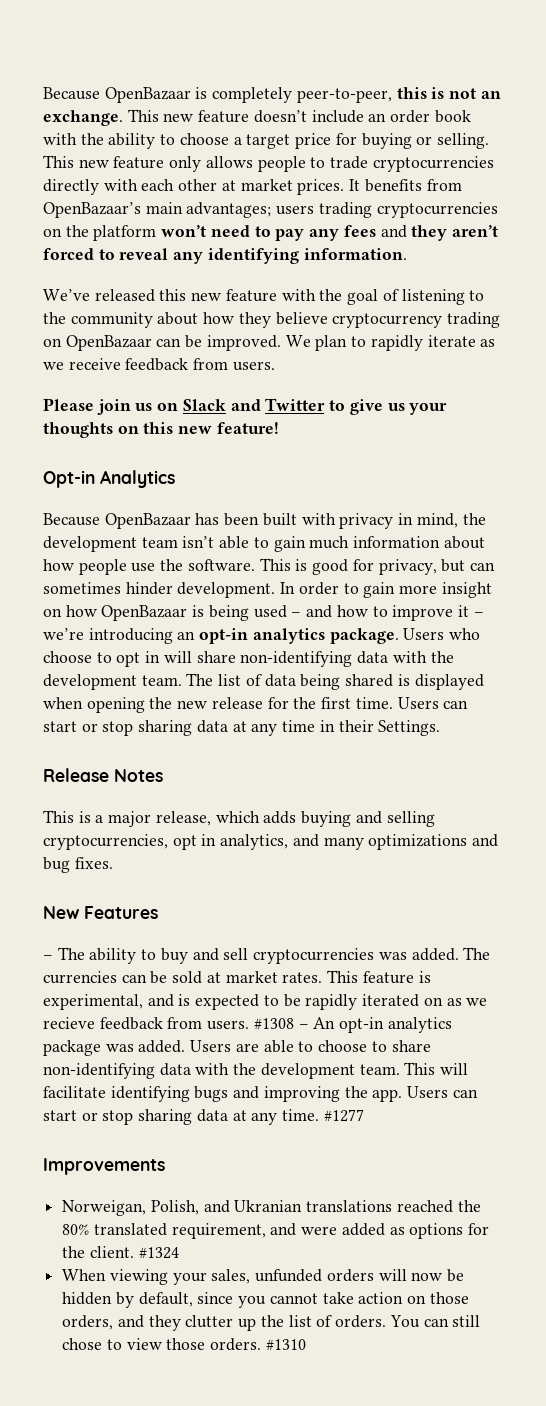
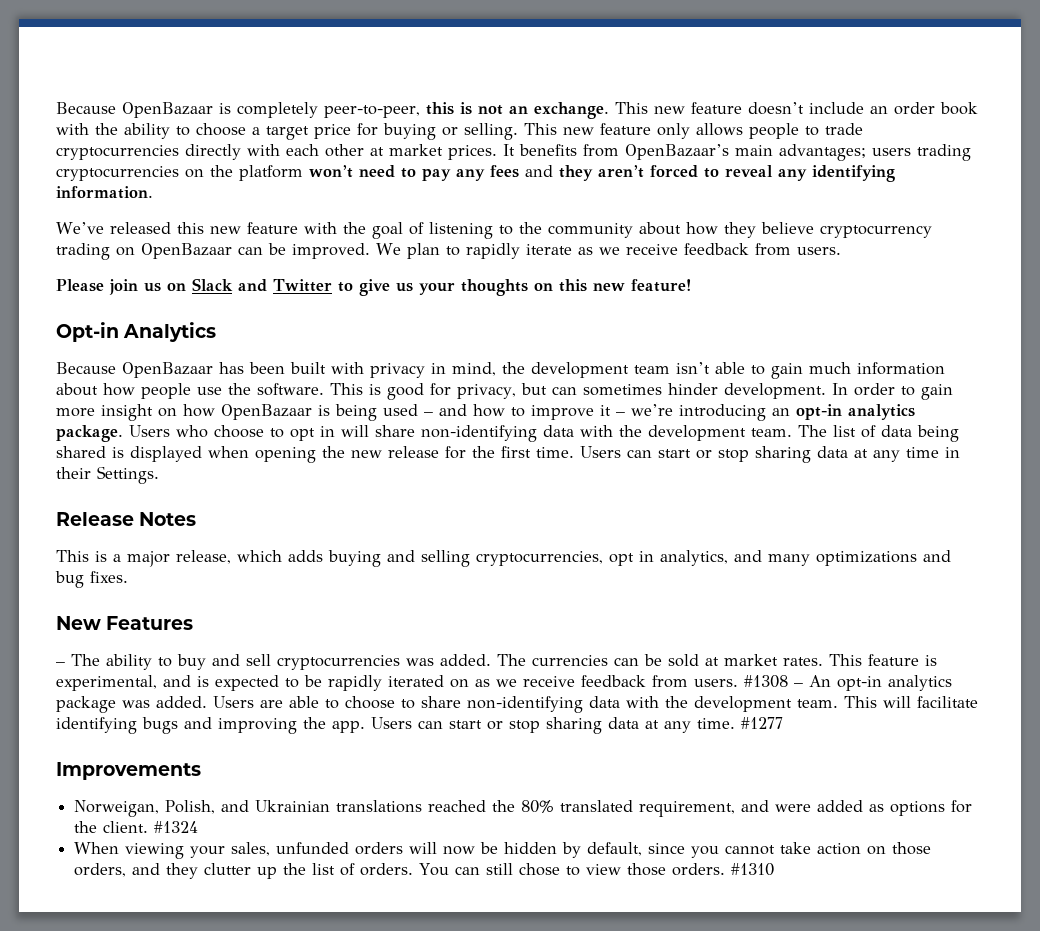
[43,1017,95,1029] recieve -> [523,676,575,687] receive
[234,1200,303,1212] Ukranian -> [255,800,331,812] Ukrainian

